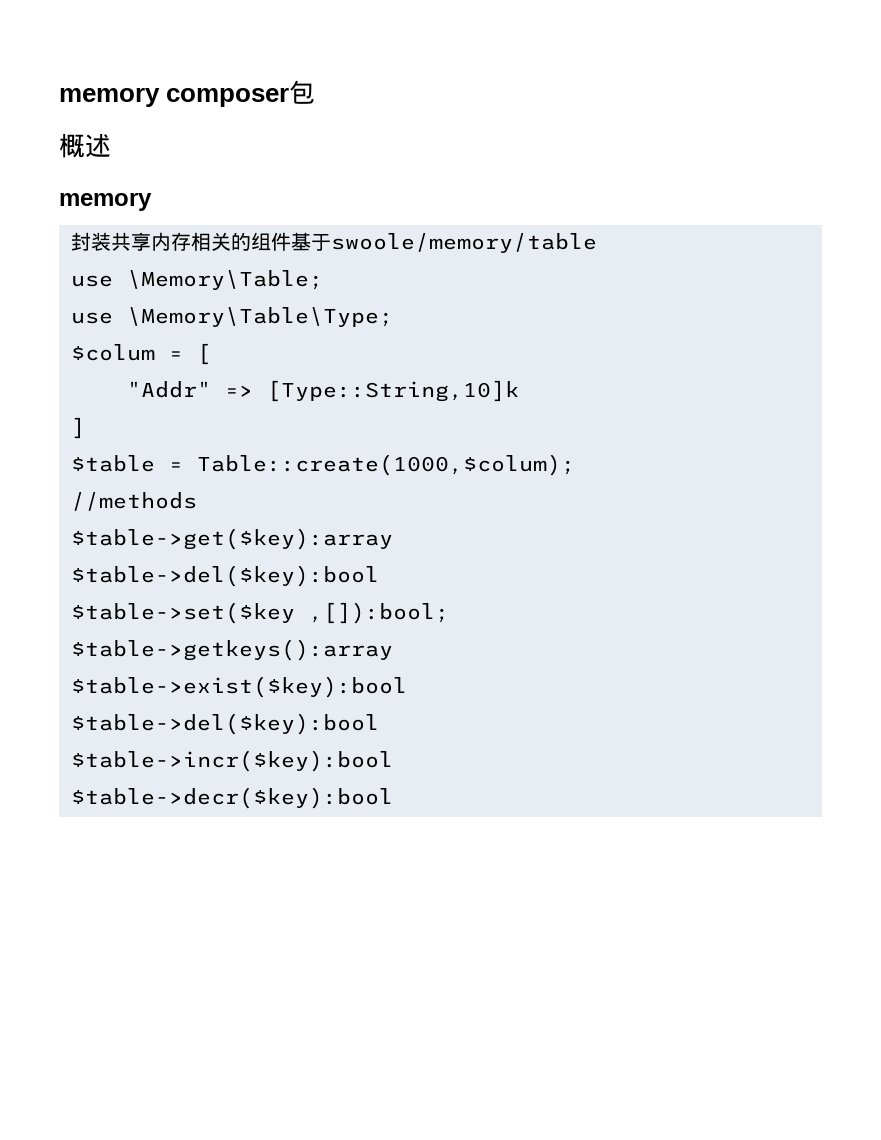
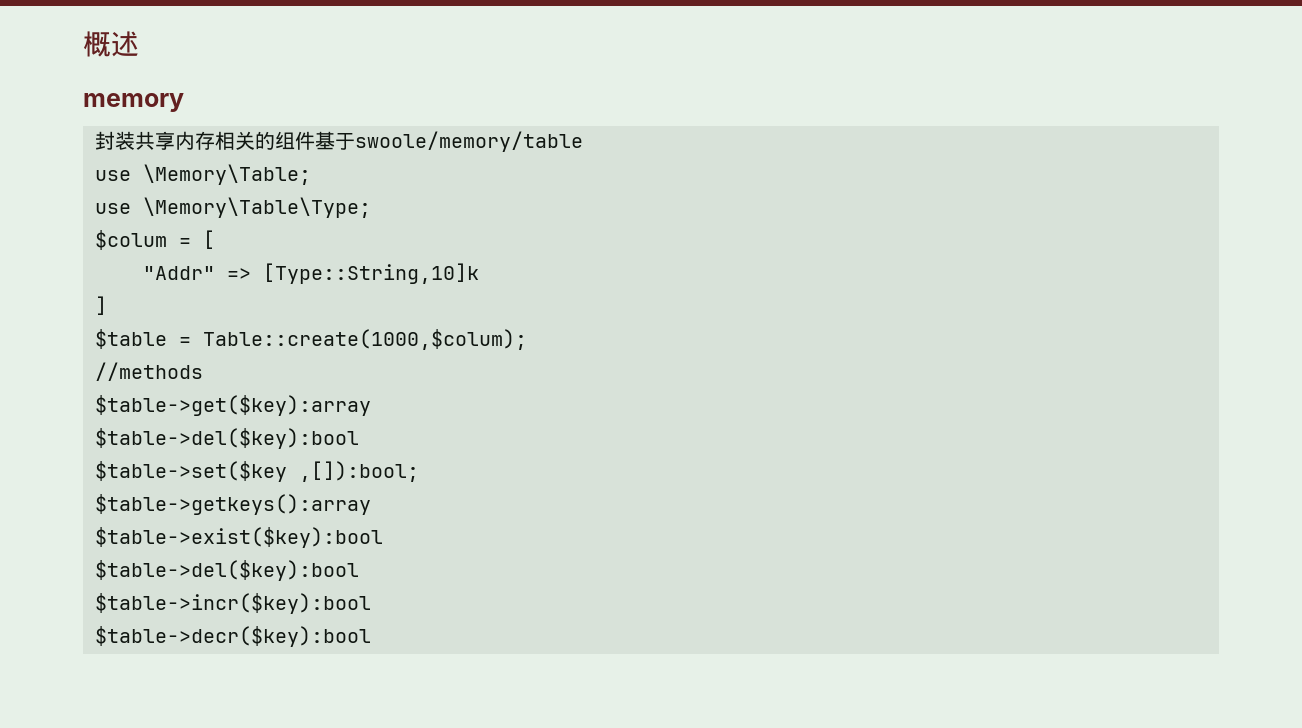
[59,80,316,107] memory composer包 // -> (83, 44) none

